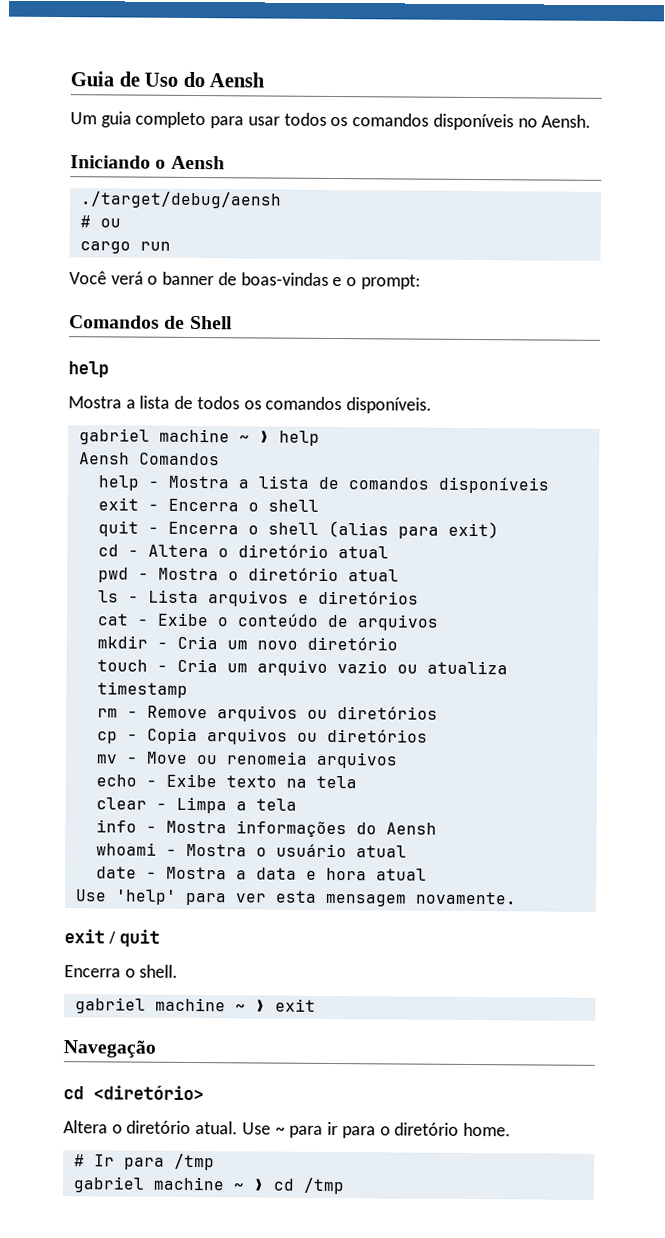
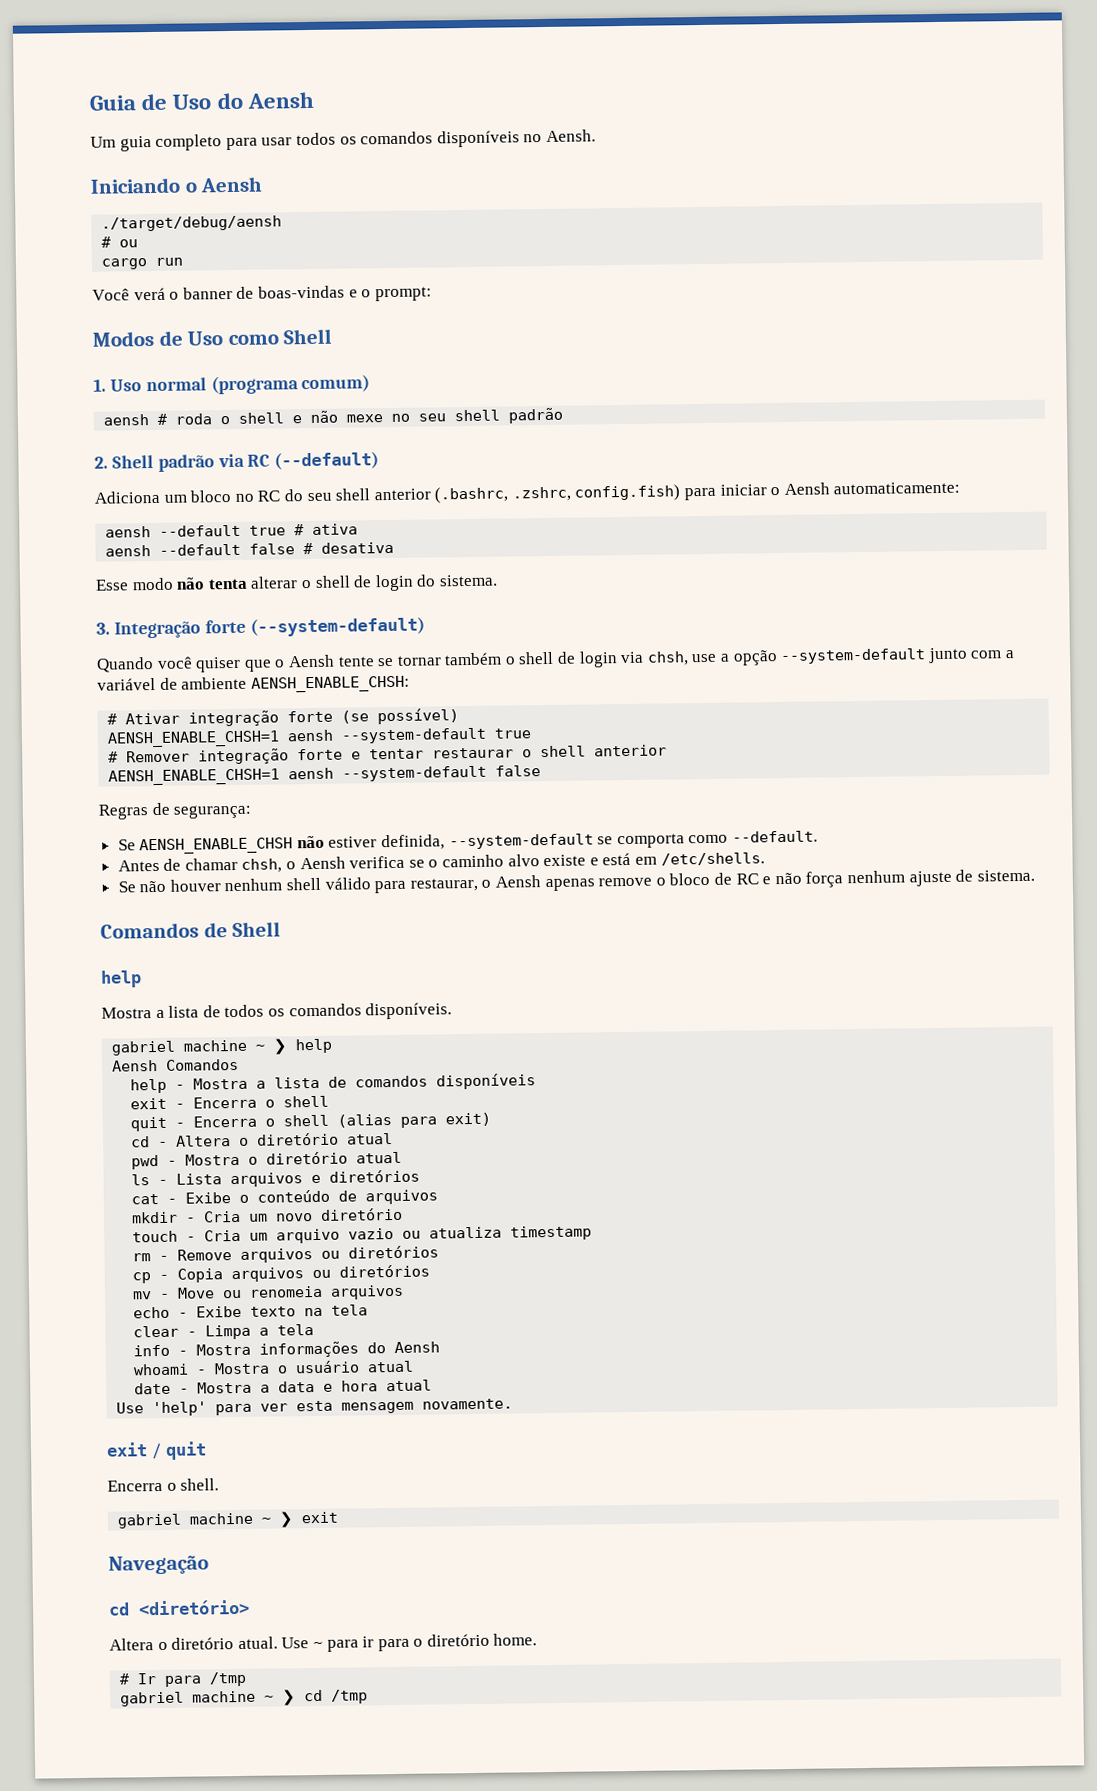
(421, 282) none -> [92,328,333,347] [93,374,371,395] [103,407,564,426] [94,451,380,472] [94,481,961,504] [105,523,359,538] [105,541,395,557] [95,574,498,592] [96,616,425,639] [96,647,1015,673] [97,675,410,693] [107,708,460,727] [107,727,532,748] [108,744,668,765] [108,765,542,786] [98,802,252,820] [117,830,819,855] [117,852,765,873] [117,869,1035,894] // Modos de Uso como Shell // 1. Uso normal (programa comum) // aensh # roda o shell e não mexe no seu shell padrão // 2. Shell padrão via RC (--default) // Adiciona um bloco no RC do seu shell anterior (.bashrc, .zshrc, config.fish) para iniciar o Aensh automaticamente: // aensh --default true # ativa // aensh --default false # desativa // Esse modo não tenta alterar o shell de login do sistema. // 3. Integração forte (--system-default) // Quando você quiser que o Aensh tente se tornar também o shell de login via chsh, use a opção --system-default junto com a variável de ambiente AENSH_ENABLE_CHSH: // # Ativar integração forte (se possível) // AENSH_ENABLE_CHSH=1 aensh --system-default true // # Remover integração forte e tentar restaurar o shell anterior // AENSH_ENABLE_CHSH=1 aensh --system-default false // Regras de segurança: // Se AENSH_ENABLE_CHSH não estiver definida, --system-default se comporta como --default. // Antes de chamar chsh, o Aensh verifica se o caminho alvo existe e está em /etc/shells. // Se não houver nenhum shell válido para restaurar, o Aensh apenas remove o bloco de RC e não força nenhum ajuste de sistema.

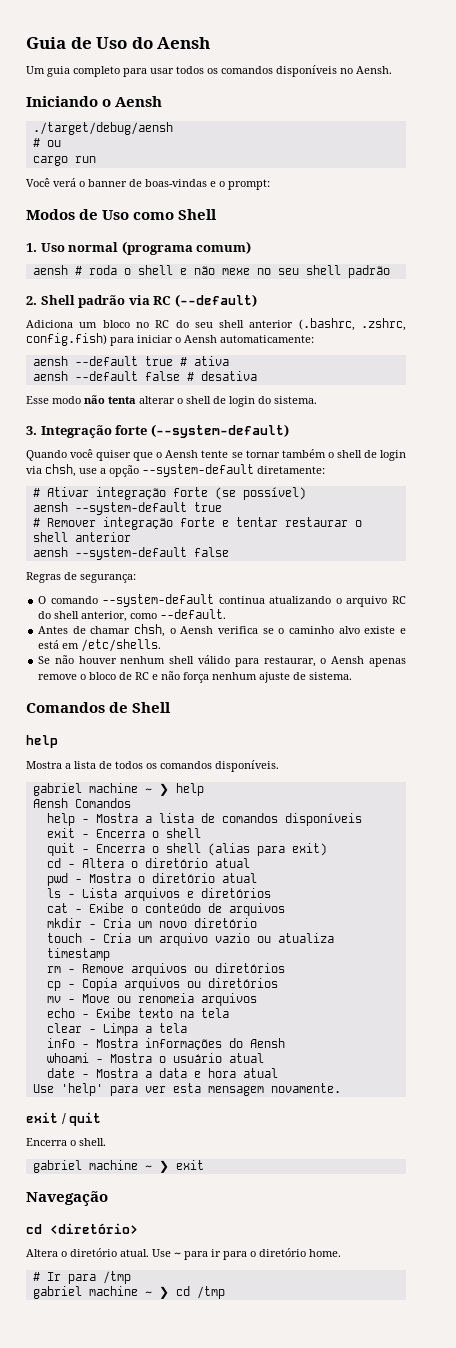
[927,647,1015,664] [97,675,410,693] junto com a variável de ambiente AENSH_ENABLE_CHSH: -> [257,466,325,474] diretamente:
[107,730,281,748] AENSH_ENABLE_CHSH=1 -> (306, 493) none
[108,768,281,786] AENSH_ENABLE_CHSH=1 -> (131, 537) none
[117,833,685,855] Se AENSH_ENABLE_CHSH não estiver definida, --system-default se comporta -> [38,594,407,607] [38,611,128,622] O comando --system-default continua atualizando o arquivo RC do shell anterior,

